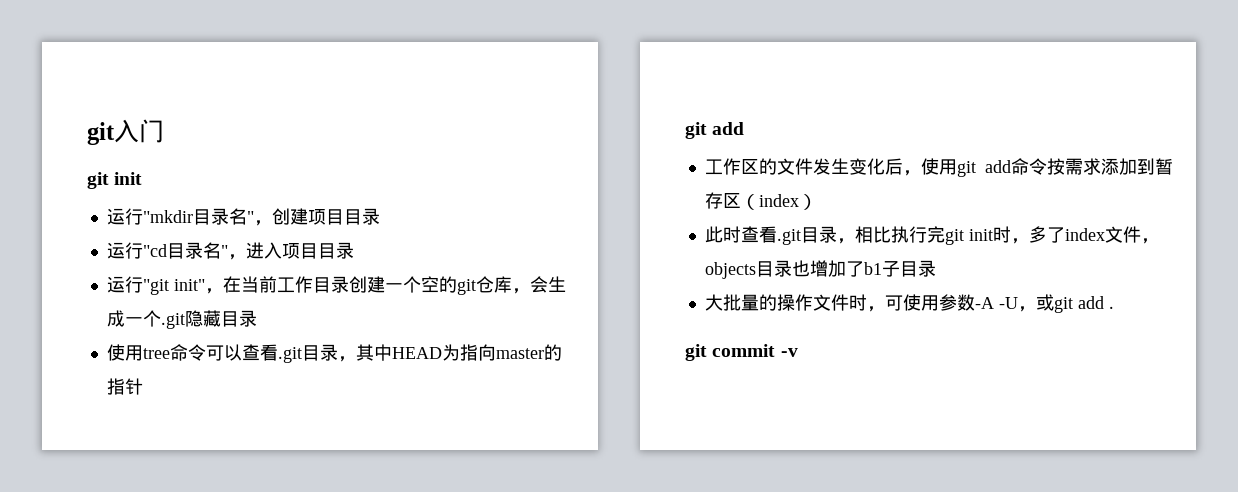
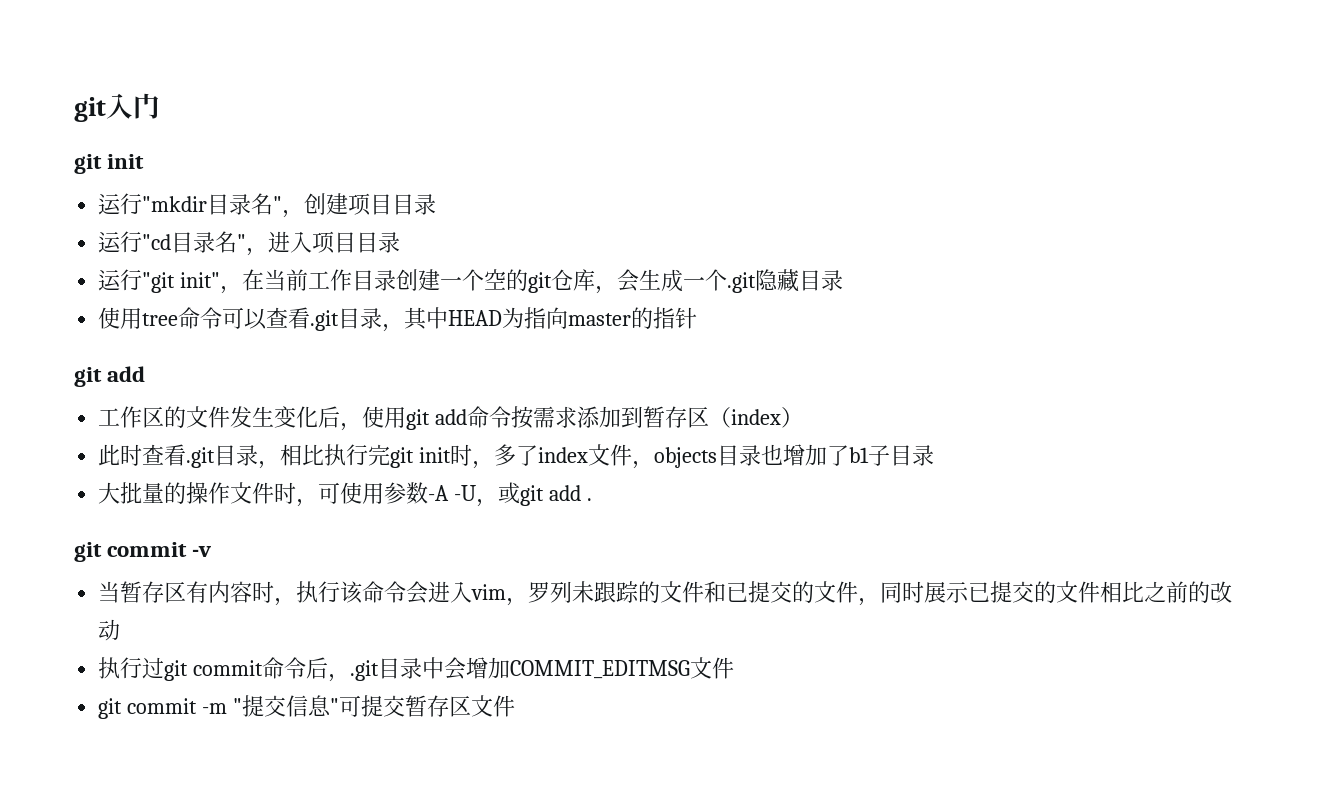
(798, 352) none -> [98,581,1233,606] [98,619,121,641] [98,657,735,682] [98,695,516,719] // 当暂存区有内容时，执行该命令会进入vim，罗列未跟踪的文件和已提交的文件，同时展示已提交的文件相比之前的改动 // 执行过git commit命令后，.git目录中会增加COMMIT_EDITMSG文件 // git commit -m "提交信息"可提交暂存区文件

